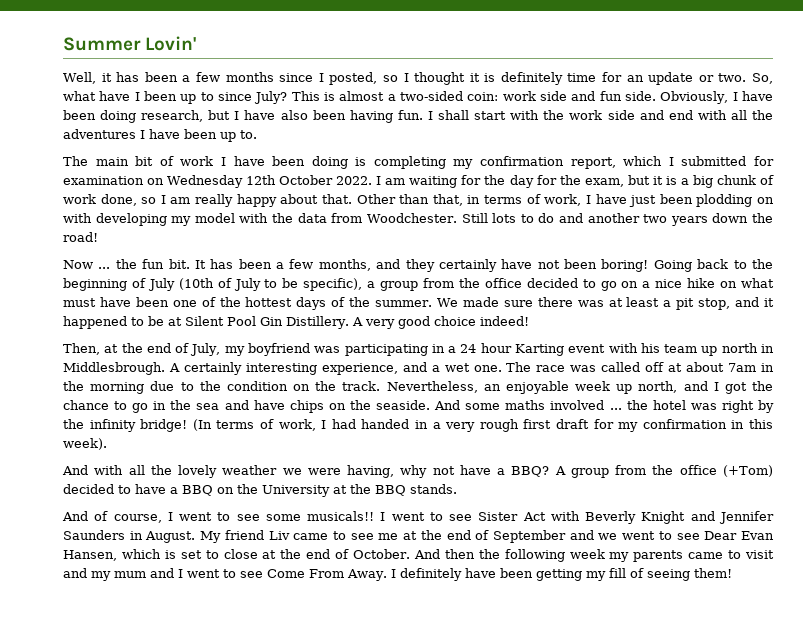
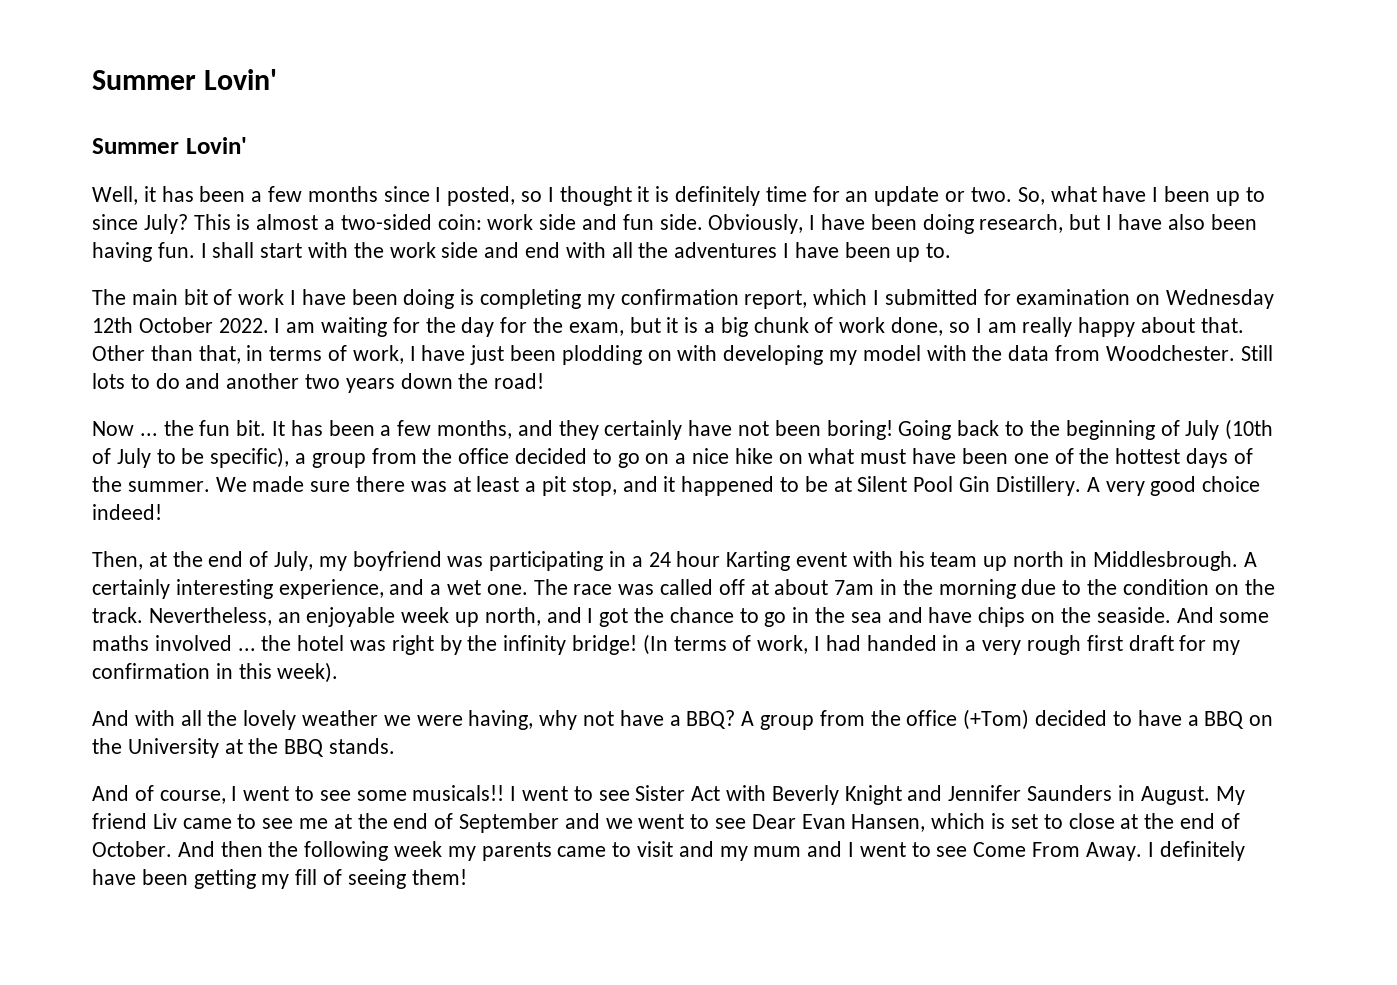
[63,36,197,51] Summer Lovin' -> [92,69,277,90] [92,137,247,154] Summer Lovin' // Summer Lovin'

